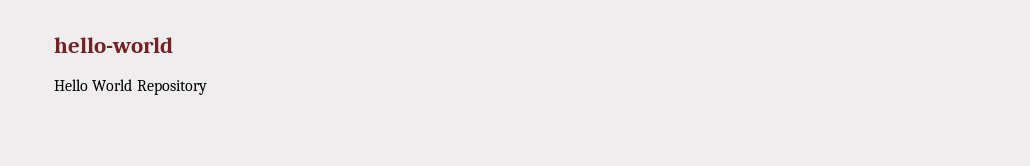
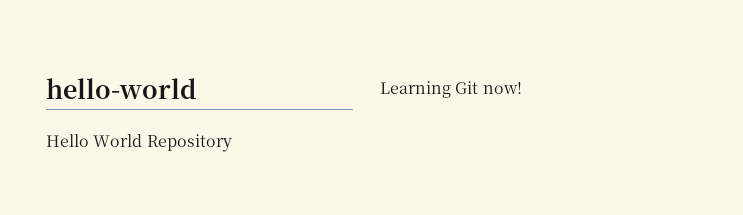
(207, 87) none -> [380,81,522,98] // Learning Git now!

